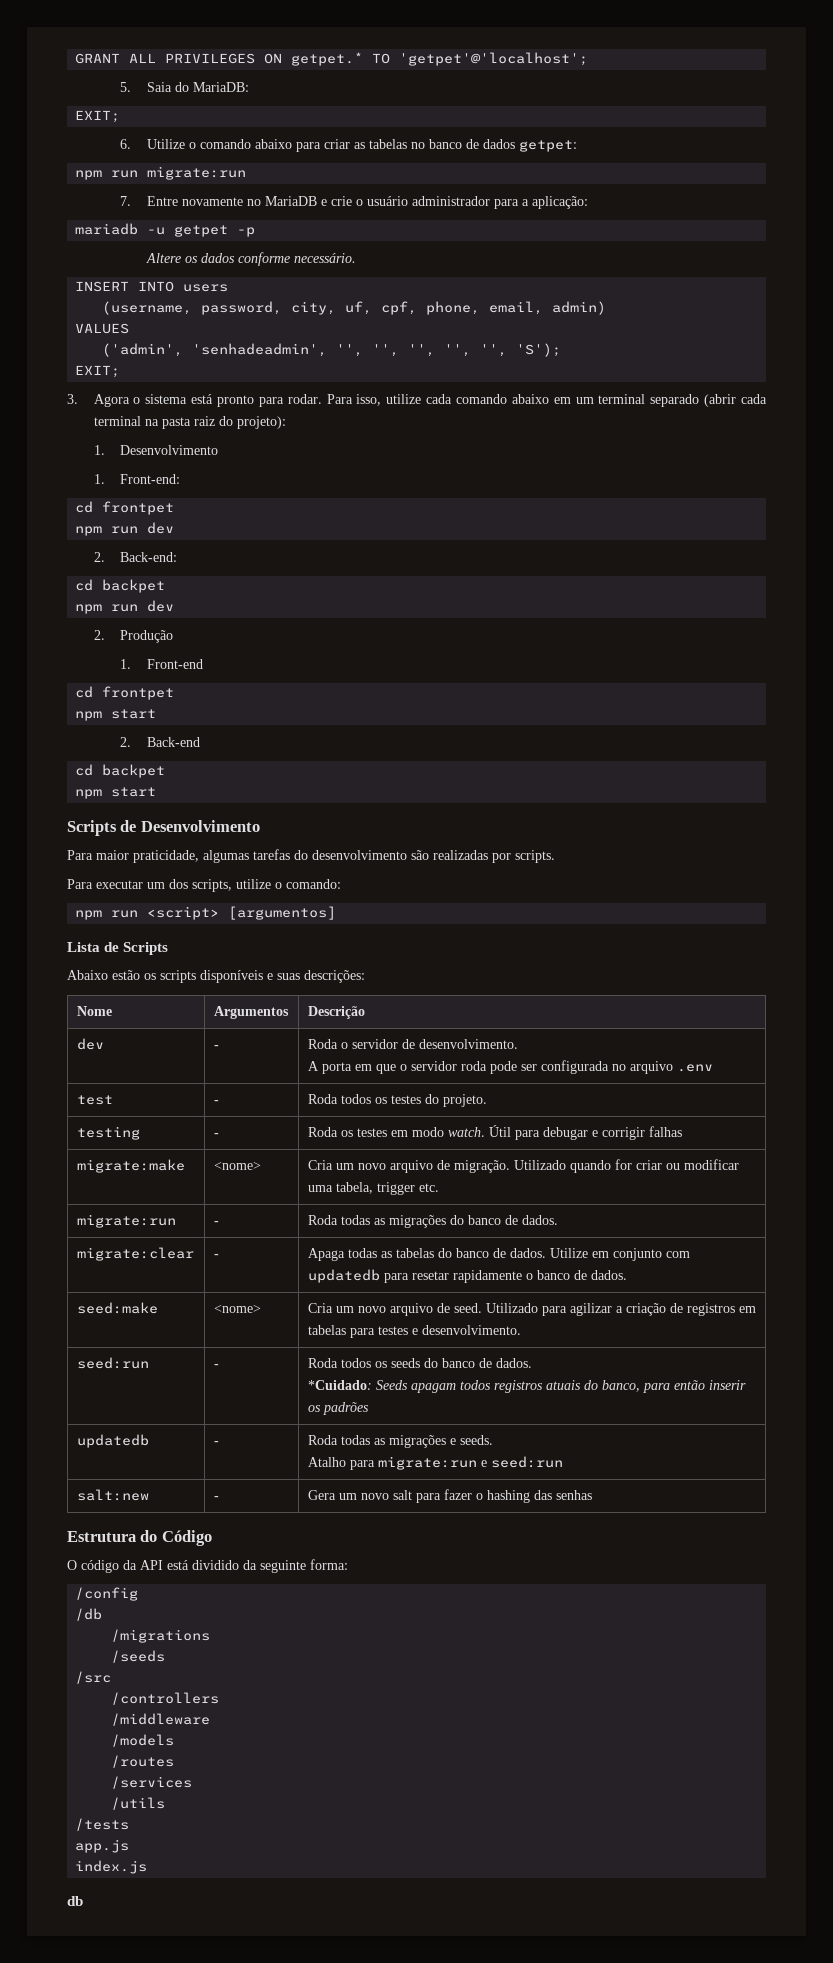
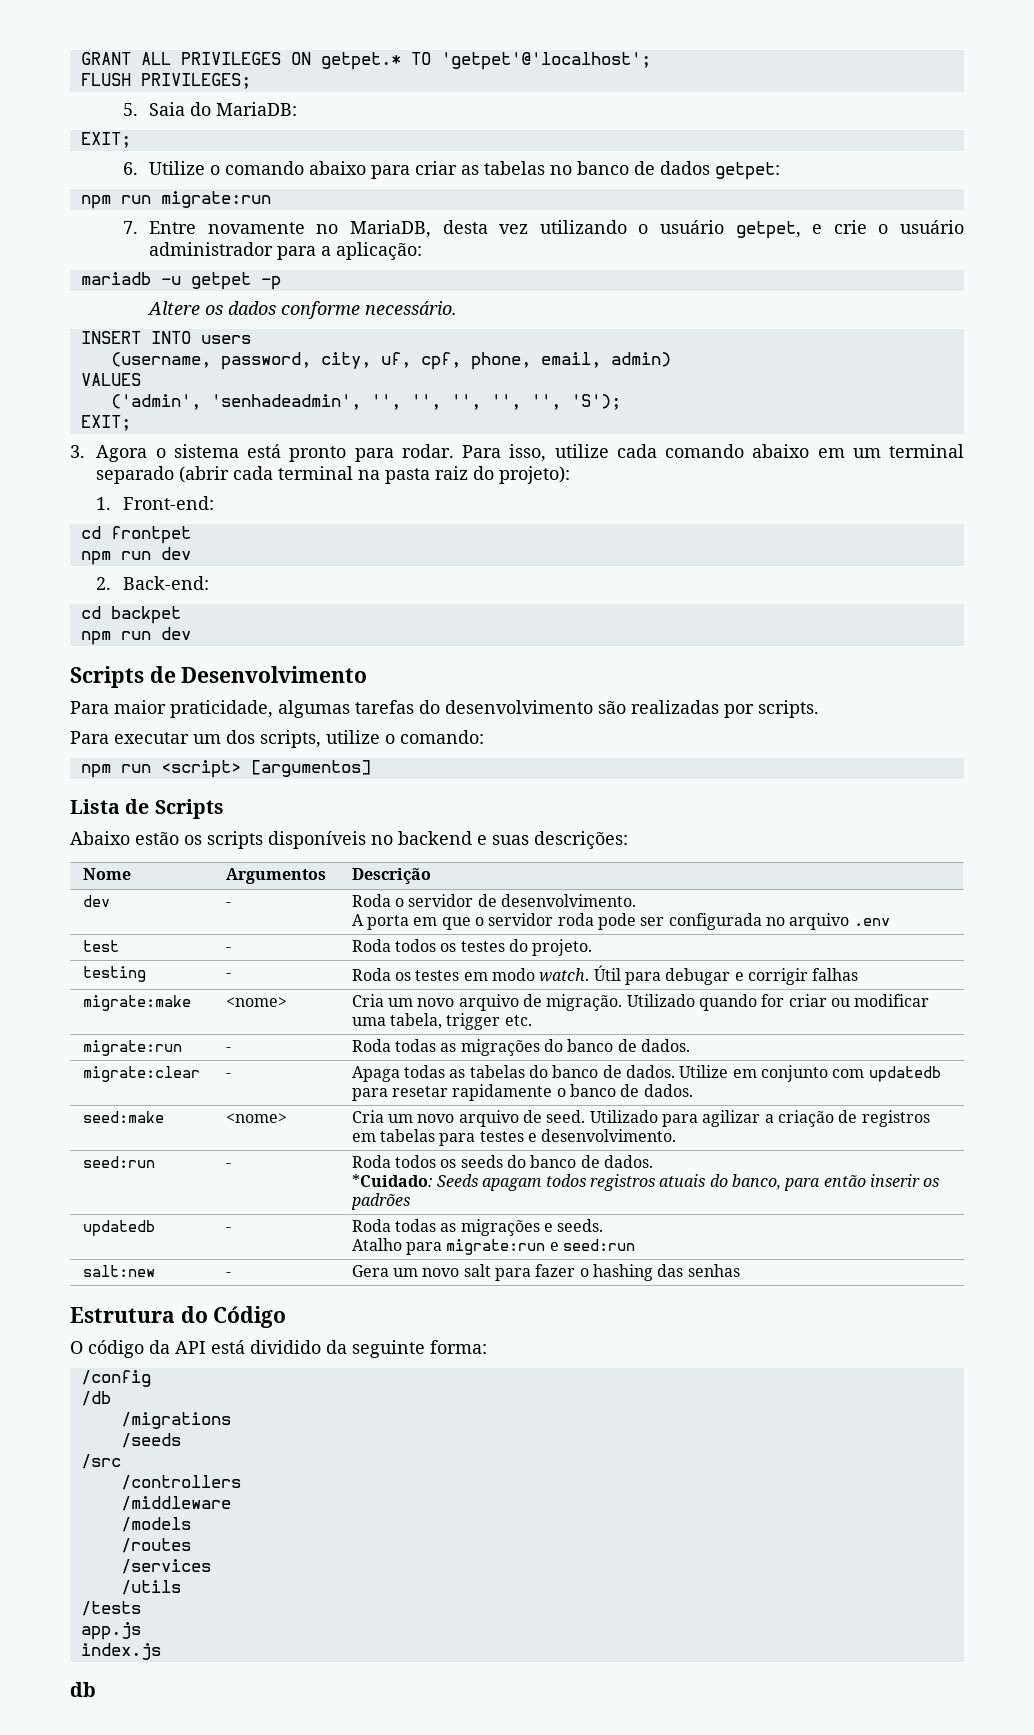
(589, 59) none -> [80,73,251,89] // FLUSH PRIVILEGES;
[264,196,317,206] MariaDB -> [350,220,801,239] MariaDB, desta vez utilizando o usuário getpet,
[93,445,219,455] // 1. Desenvolvimento -> (571, 475) none
[93,630,174,643] [120,659,203,669] [75,686,175,700] [75,709,157,721] [120,737,200,747] [75,764,166,778] [75,787,157,799] // 2. Produção // 1. Front-end // cd frontpet // npm start // 2. Back-end // cd backpet // npm start -> (191, 633) none
(263, 976) none -> [371,831,472,845] no backend

